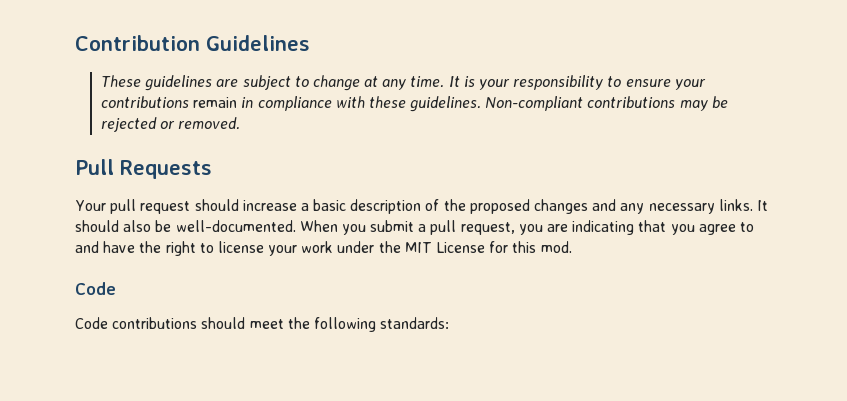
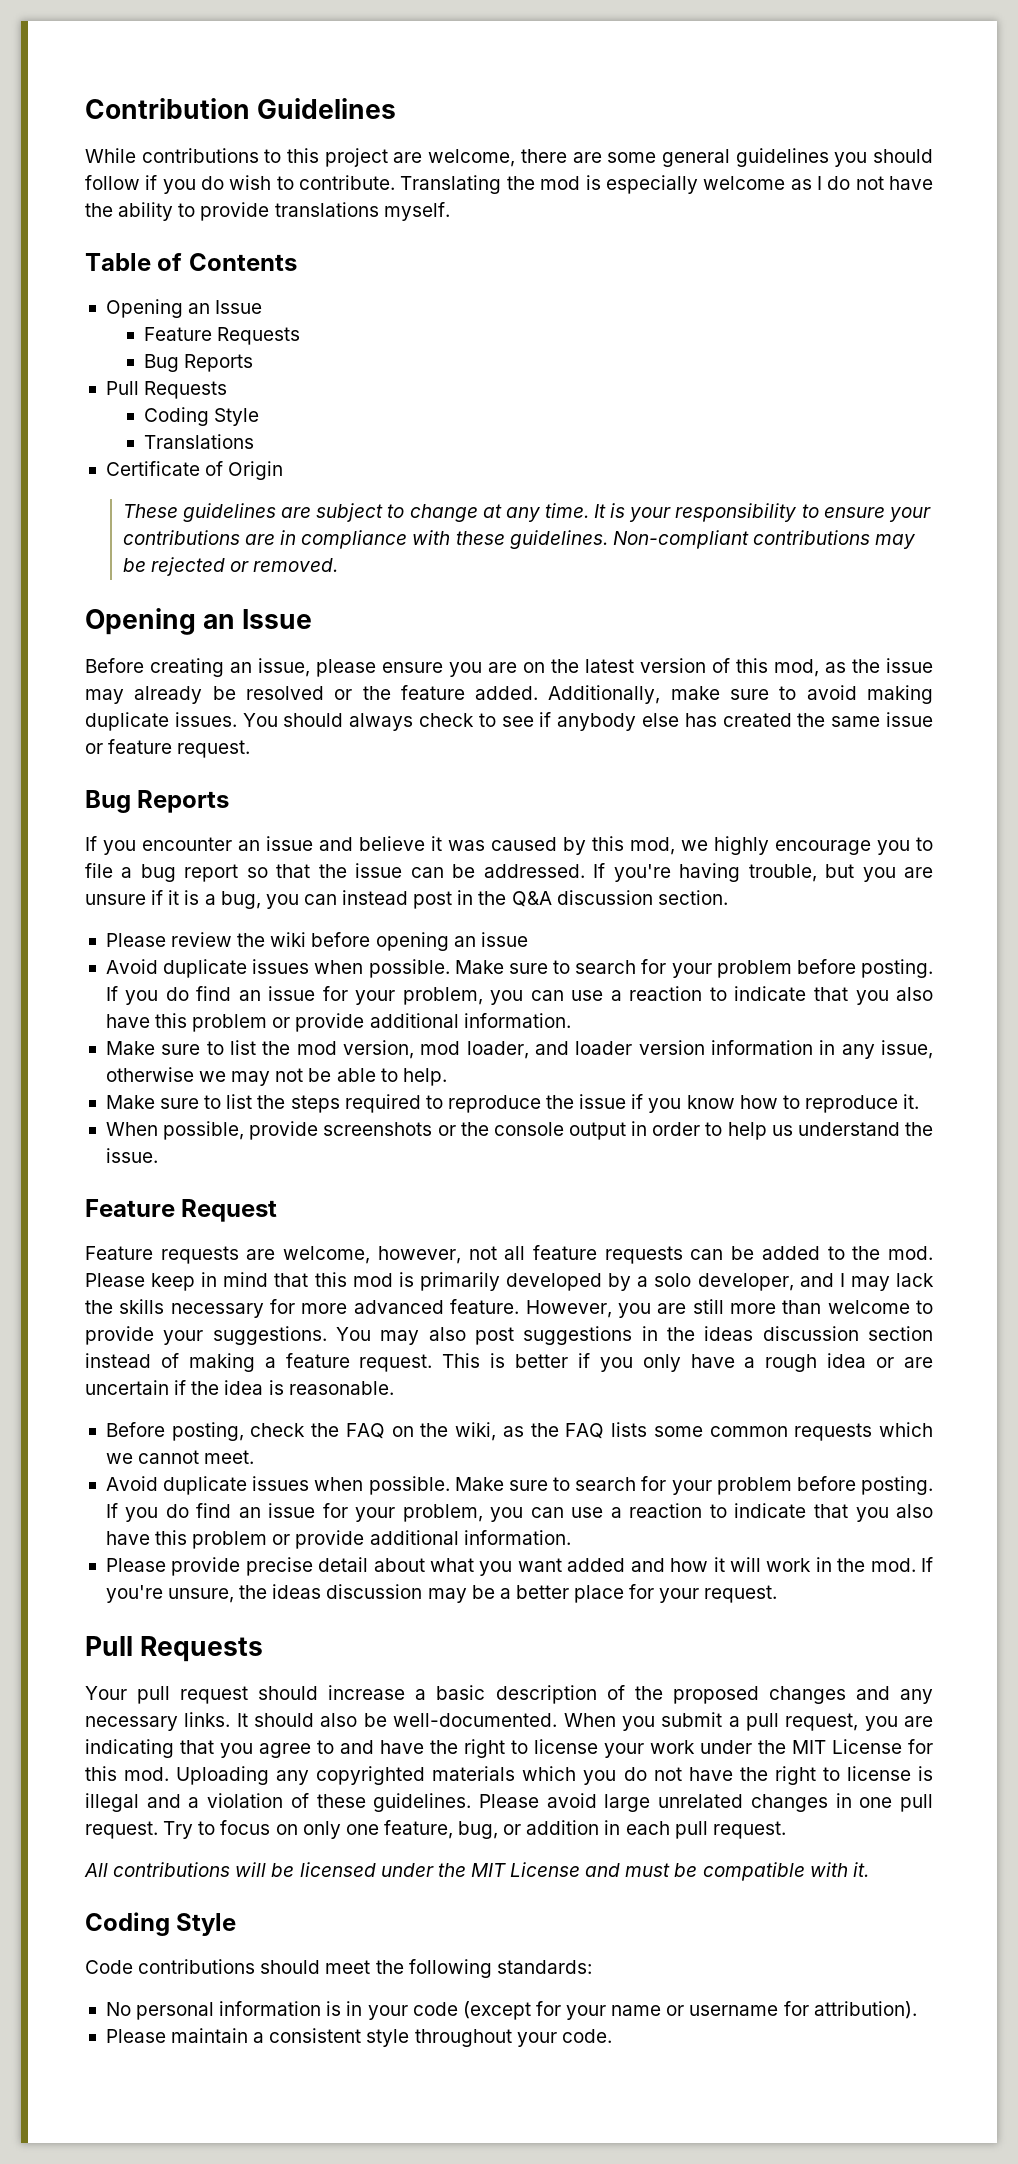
(310, 43) none -> [85,148,934,167] [85,175,934,194] [85,202,450,221] [85,253,297,271] [105,299,263,318] [143,327,300,345] [143,354,253,372] [105,381,228,399] [143,407,259,426] [143,434,254,449] [105,461,284,480] // While contributions to this project are welcome, there are some general guidelines you should follow if you do wish to contribute. Translating the mod is especially welcome as I do not have the ability to provide translations myself. // Table of Contents // Opening an Issue // Feature Requests // Bug Reports // Pull Requests // Coding Style // Translations // Certificate of Origin
[193,97,238,108] remain -> [245,534,276,545] are
(241, 123) none -> [85,608,313,635] [85,658,933,677] [85,685,933,704] [85,712,933,731] [85,739,251,758] [85,790,230,813] [85,836,933,855] [85,863,934,882] [85,890,728,909] [105,932,528,951] [105,959,934,978] [105,986,934,1005] [105,1013,571,1032] [105,1040,934,1059] [105,1067,447,1086] [105,1094,920,1113] [105,1121,933,1140] [105,1148,158,1163] [85,1199,278,1222] [85,1245,933,1264] [85,1272,935,1291] [85,1299,934,1318] [85,1326,934,1345] [85,1353,933,1372] [85,1380,394,1395] [105,1422,934,1441] [105,1450,255,1464] [105,1476,934,1495] [105,1503,934,1522] [105,1530,571,1549] [105,1557,933,1576] [105,1584,778,1603] // Opening an Issue // Before creating an issue, please ensure you are on the latest version of this mod, as the issue may already be resolved or the feature added. Additionally, make sure to avoid making duplicate issues. You should always check to see if anybody else has created the same issue or feature request. // Bug Reports // If you encounter an issue and believe it was caused by this mod, we highly encourage you to file a bug report so that the issue can be addressed. If you're having trouble, but you are unsure if it is a bug, you can instead post in the Q&A discussion section. // Please review the wiki before opening an issue // Avoid duplicate issues when possible. Make sure to search for your problem before posting. If you do find an issue for your problem, you can use a reaction to indicate that you also have this problem or provide additional information. // Make sure to list the mod version, mod loader, and loader version information in any issue, otherwise we may not be able to help. // Make sure to list the steps required to reproduce the issue if you know how to reproduce it. // When possible, provide screenshots or the console output in order to help us understand the issue. // Feature Request // Feature requests are welcome, however, not all feature requests can be added to the mod. Please keep in mind that this mod is primarily developed by a solo developer, and I may lack the skills necessary for more advanced feature. However, you are still more than welcome to provide your suggestions. You may also post suggestions in the ideas discussion section instead of making a feature request. This is better if you only have a rough idea or are uncertain if the idea is reasonable. // Before posting, check the FAQ on the wiki, as the FAQ lists some common requests which we cannot meet. // Avoid duplicate issues when possible. Make sure to search for your problem before posting. If you do find an issue for your problem, you can use a reaction to indicate that you also have this problem or provide additional information. // Please provide precise detail about what you want added and how it will work in the mod. If you're unsure, the ideas discussion may be a better place for your request.
[75,282,116,295] // Code -> [176,1766,934,1785] [85,1793,933,1812] [85,1820,786,1839] [84,1862,869,1881] [85,1912,237,1936] Uploading any copyrighted materials which you do not have the right to license is illegal and a violation of these guidelines. Please avoid large unrelated changes in one pull request. Try to focus on only one feature, bug, or addition in each pull request. // All contributions will be licensed under the MIT License and must be compatible with it. // Coding Style
(450, 323) none -> [105,2001,917,2020] [105,2028,612,2047] // No personal information is in your code (except for your name or username for attribution). // Please maintain a consistent style throughout your code.

